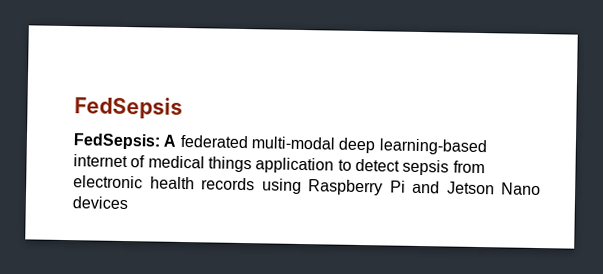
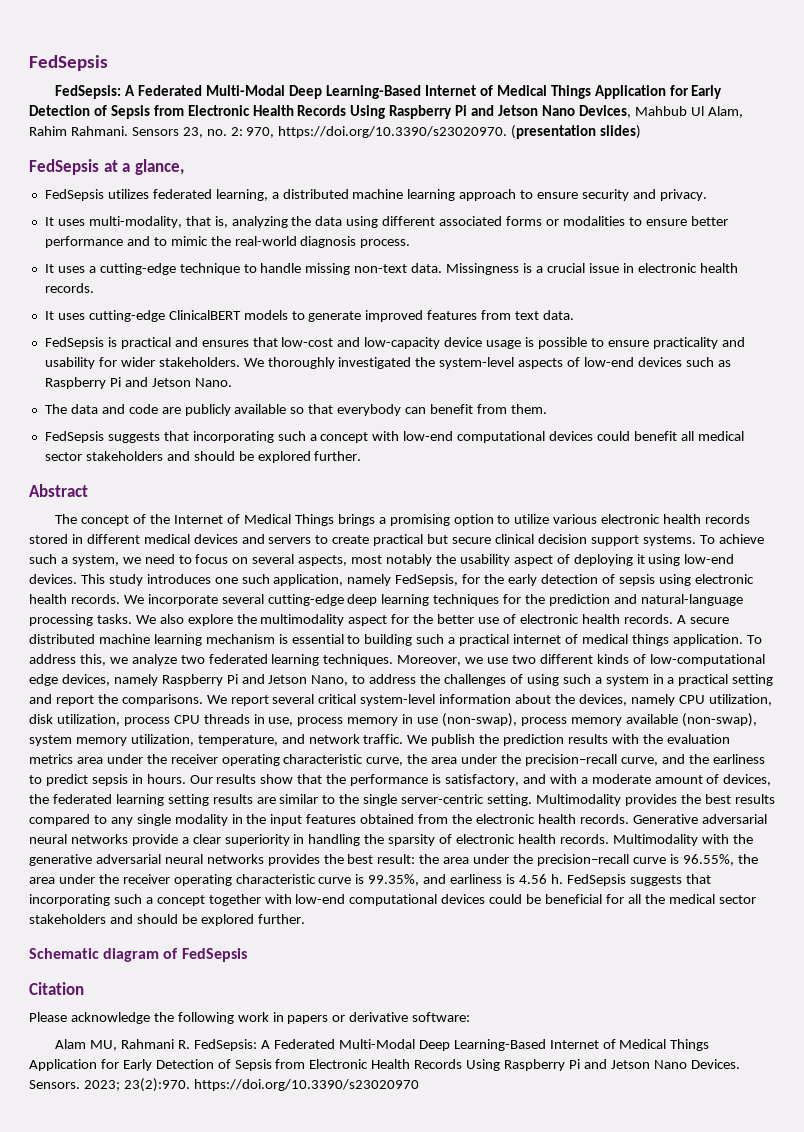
[179,134,487,156] [73,154,485,176] [73,175,541,196] [72,196,128,210] federated multi-modal deep learning-based internet of medical things application to detect sepsis from electronic health records using Raspberry Pi and Jetson Nano devices -> [138,85,723,99] [29,105,743,119] [29,125,642,139] [29,159,184,175] [44,189,707,201] [44,216,728,228] [44,236,411,248] [44,263,738,275] [44,283,94,293] [44,310,575,322] [44,337,745,349] [44,357,731,369] [44,377,232,389] [44,404,547,416] [44,431,744,443] [44,451,362,463] [29,484,88,497] [55,514,751,526] [29,534,764,546] [29,554,735,566] [29,574,754,586] [29,594,743,606] [29,614,729,626] [29,634,762,646] [29,654,765,666] [29,674,774,686] [29,694,772,706] [29,713,757,727] [29,734,730,746] [29,754,765,766] [29,774,772,786] [29,794,775,806] [29,814,767,826] [29,834,753,846] [29,854,758,866] [29,874,711,886] [29,894,756,906] [29,914,305,926] [29,948,247,962] [29,982,84,995] [29,1012,471,1024] [55,1039,710,1051] [29,1059,740,1071] [29,1078,419,1092] Federated Multi-Modal Deep Learning-Based Internet of Medical Things Application for Early Detection of Sepsis from Electronic Health Records Using Raspberry Pi and Jetson Nano Devices, Mahbub Ul Alam, Rahim Rahmani. Sensors 23, no. 2: 970, https://doi.org/10.3390/s23020970. (presentation slides) // FedSepsis at a glance, // FedSepsis utilizes federated learning, a distributed machine learning approach to ensure security and privacy. // It uses multi-modality, that is, analyzing the data using different associated forms or modalities to ensure better performance and to mimic the real-world diagnosis process. // It uses a cutting-edge technique to handle missing non-text data. Missingness is a crucial issue in electronic health records. // It uses cutting-edge ClinicalBERT models to generate improved features from text data. // FedSepsis is practical and ensures that low-cost and low-capacity device usage is possible to ensure practicality and usability for wider stakeholders. We thoroughly investigated the system-level aspects of low-end devices such as Raspberry Pi and Jetson Nano. // The data and code are publicly available so that everybody can benefit from them. // FedSepsis suggests that incorporating such a concept with low-end computational devices could benefit all medical sector stakeholders and should be explored further. // Abstract // The concept of the Internet of Medical Things brings a promising option to utilize various electronic health records stored in different medical devices and servers to create practical but secure clinical decision support systems. To achieve such a system, we need to focus on several aspects, most notably the usability aspect of deploying it using low-end devices. This study introduces one such application, namely FedSepsis, for the early detection of sepsis using electronic health records. We incorporate several cutting-edge deep learning techniques for the prediction and natural-language processing tasks. We also explore the multimodality aspect for the better use of electronic health records. A secure distributed machine learning mechanism is essential to building such a practical internet of medical things application. To address this, we analyze two federated learning techniques. Moreover, we use two different kinds of low-computational edge devices, namely Raspberry Pi and Jetson Nano, to address the challenges of using such a system in a practical setting and report the comparisons. We report several critical system-level information about the devices, namely CPU utilization, disk utilization, process CPU threads in use, process memory in use (non-swap), process memory available (non-swap), system memory utilization, temperature, and network traffic. We publish the prediction results with the evaluation metrics area under the receiver operating characteristic curve, the area under the precision–recall curve, and the earliness to predict sepsis in hours. Our results show that the performance is satisfactory, and with a moderate amount of devices, the federated learning setting results are similar to the single server-centric setting. Multimodality provides the best results compared to any single modality in the input features obtained from the electronic health records. Generative adversarial neural networks provide a clear superiority in handling the sparsity of electronic health records. Multimodality with the generative adversarial neural networks provides the best result: the area under the precision–recall curve is 96.55%, the area under the receiver operating characteristic curve is 99.35%, and earliness is 4.56 h. FedSepsis suggests that incorporating such a concept together with low-end computational devices could be beneficial for all the medical sector stakeholders and should be explored further. // Schematic diagram of FedSepsis // Citation // Please acknowledge the following work in papers or derivative software: // Alam MU, Rahmani R. FedSepsis: A Federated Multi-Modal Deep Learning-Based Internet of Medical Things Application for Early Detection of Sepsis from Electronic Health Records Using Raspberry Pi and Jetson Nano Devices. Sensors. 2023; 23(2):970. https://doi.org/10.3390/s23020970

